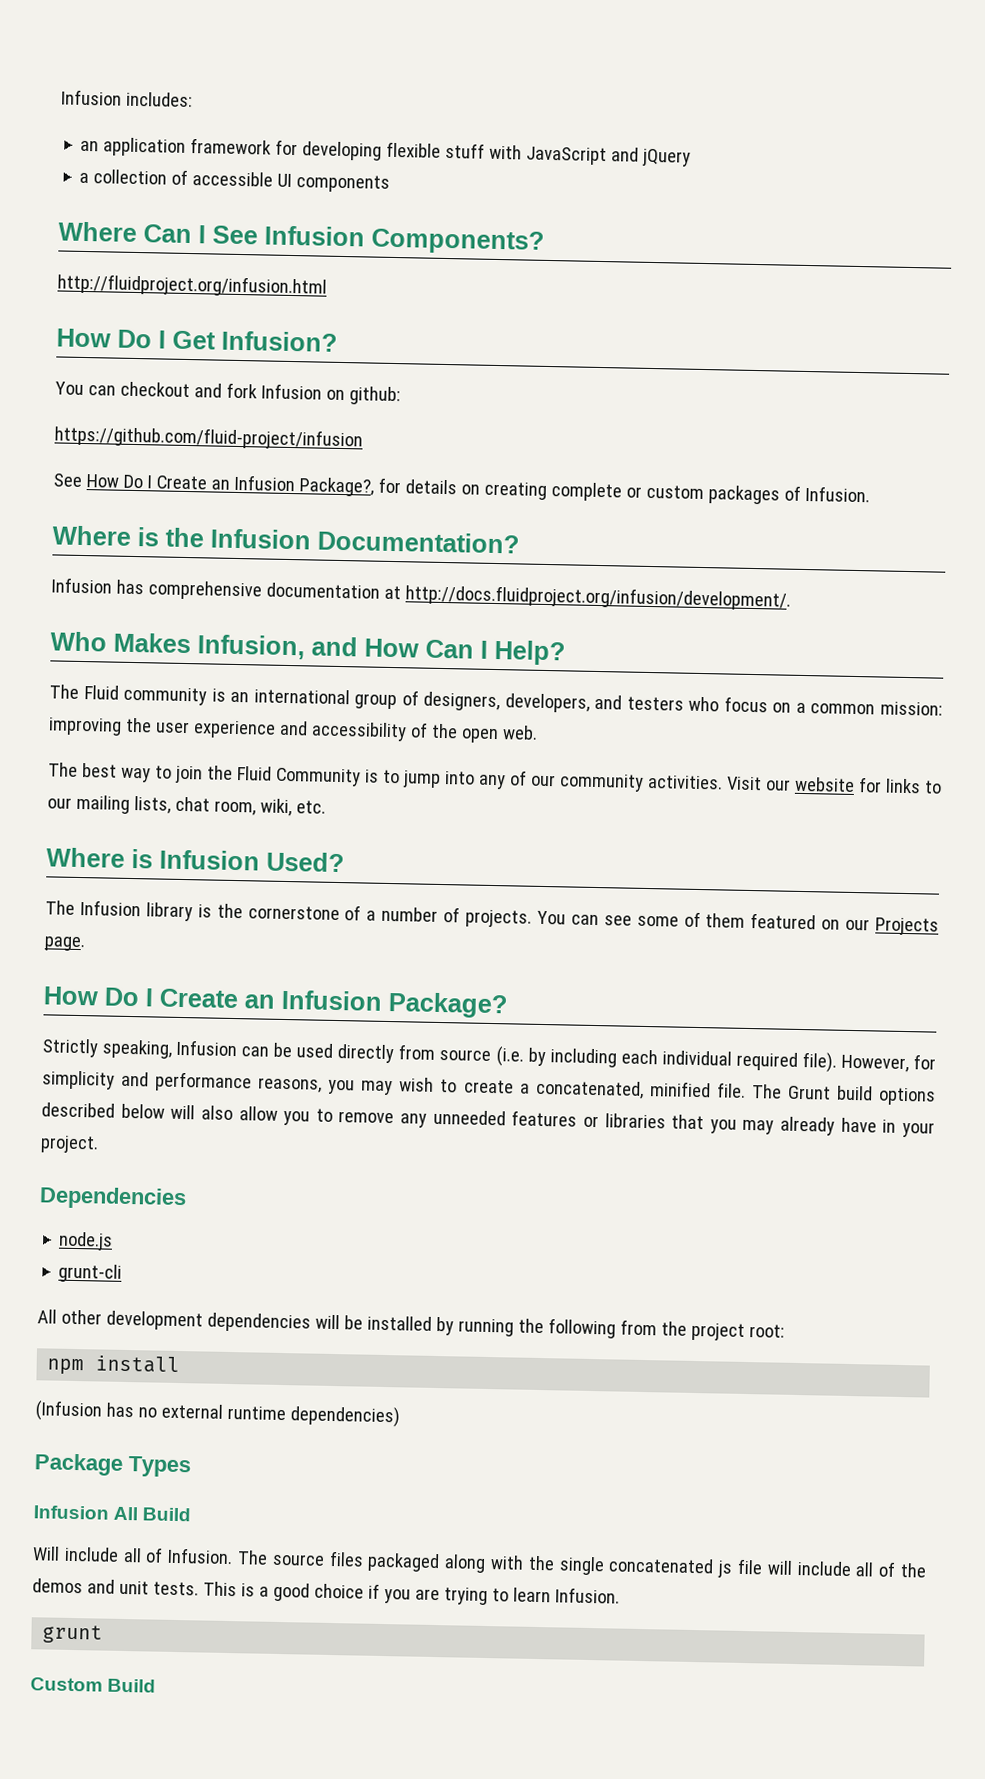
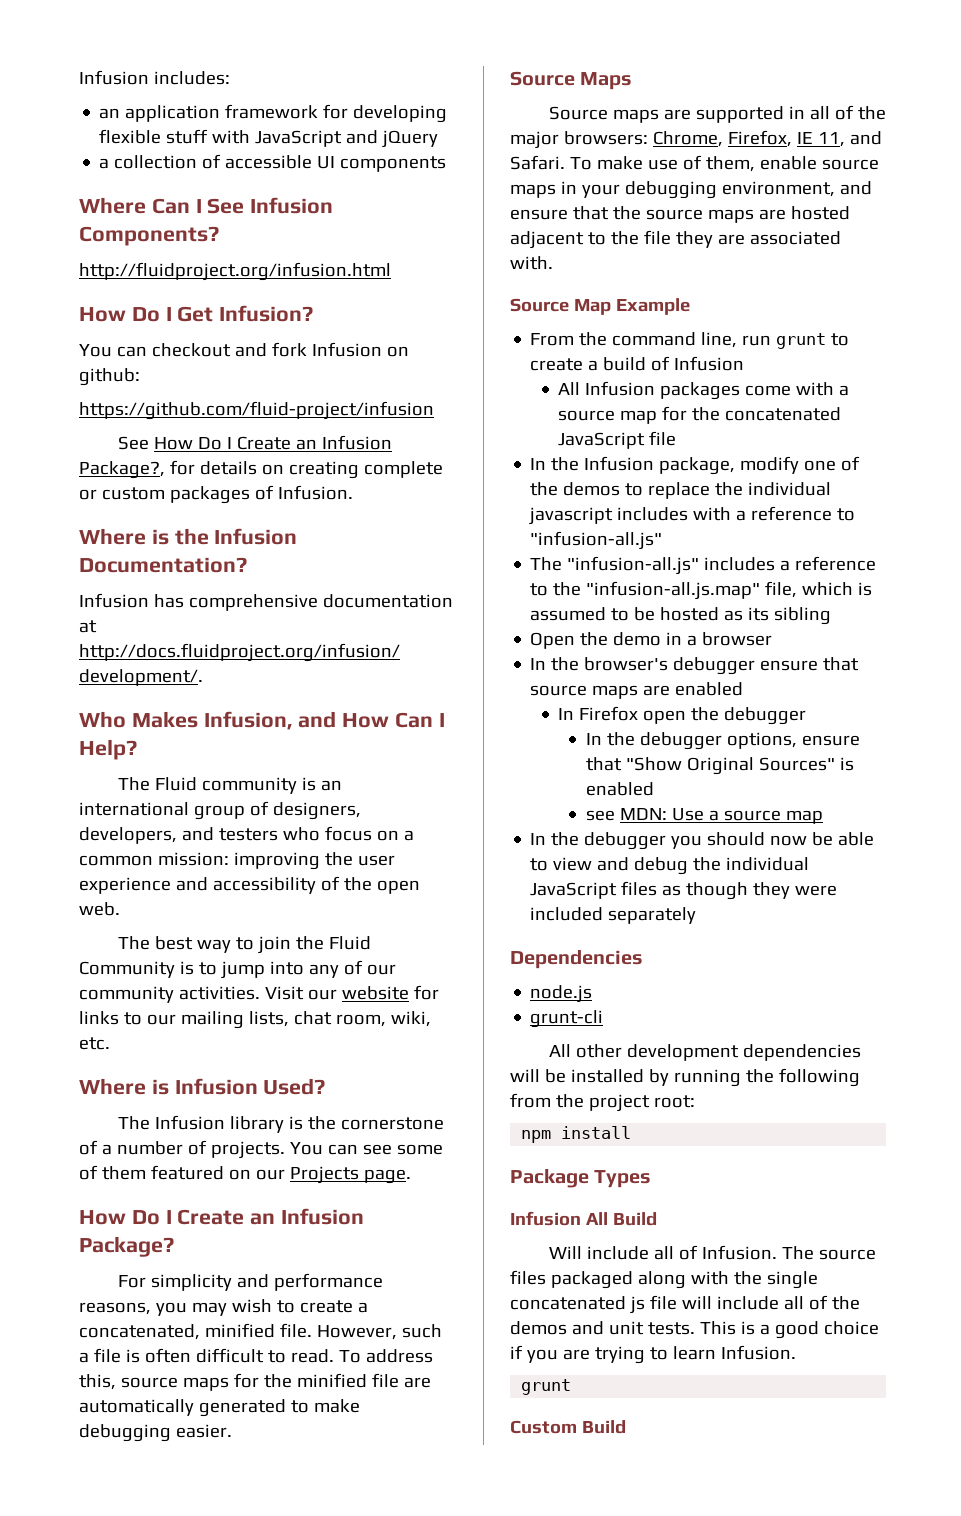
[42,1038,936,1073] Strictly speaking, Infusion can be used directly from source (i.e. by including each individual required file). However, for -> [117,1275,146,1288] For
[751,1084,936,1106] [41,1102,936,1138] [40,1135,99,1154] The Grunt build options described below will also allow you to remove any unneeded features or libraries that you may already have in your project. -> [316,1324,442,1340] [79,1348,433,1363] [79,1373,431,1391] [79,1399,360,1417] [79,1424,232,1442] [510,71,633,90] [548,105,886,123] [510,130,882,149] [510,155,879,172] [510,181,872,199] [510,206,850,223] [510,230,841,249] [510,256,553,270] [510,298,690,315] [530,332,850,349] [530,356,745,371] [558,381,850,400] [558,406,842,424] [558,431,677,449] [530,456,861,475] [530,482,832,499] [529,506,856,525] [530,531,663,550] [530,556,877,575] [530,581,873,600] [530,607,832,625] [530,632,773,649] [530,657,860,675] [530,682,744,699] [558,706,807,725] [586,732,861,750] [586,757,855,775] [586,782,655,796] [586,808,824,824] [530,832,875,850] [530,857,810,875] [530,881,838,900] [530,907,697,924] However, such a file is often difficult to read. To address this, source maps for the minified file are automatically generated to make debugging easier. // Source Maps // Source maps are supported in all of the major browsers: Chrome, Firefox, IE 11, and Safari. To make use of them, enable source maps in your debugging environment, and ensure that the source maps are hosted adjacent to the file they are associated with. // Source Map Example // From the command line, run grunt to create a build of Infusion // All Infusion packages come with a source map for the concatenated JavaScript file // In the Infusion package, modify one of the demos to replace the individual javascript includes with a reference to "infusion-all.js" // The "infusion-all.js" includes a reference to the "infusion-all.js.map" file, which is assumed to be hosted as its sibling // Open the demo in a browser // In the browser's debugger ensure that source maps are enabled // In Firefox open the debugger // In the debugger options, ensure that "Show Original Sources" is enabled // see MDN: Use a source map // In the debugger you should now be able to view and debug the individual JavaScript files as though they were included separately
[35,1400,400,1428] // (Infusion has no external runtime dependencies) -> (632, 1132) none

